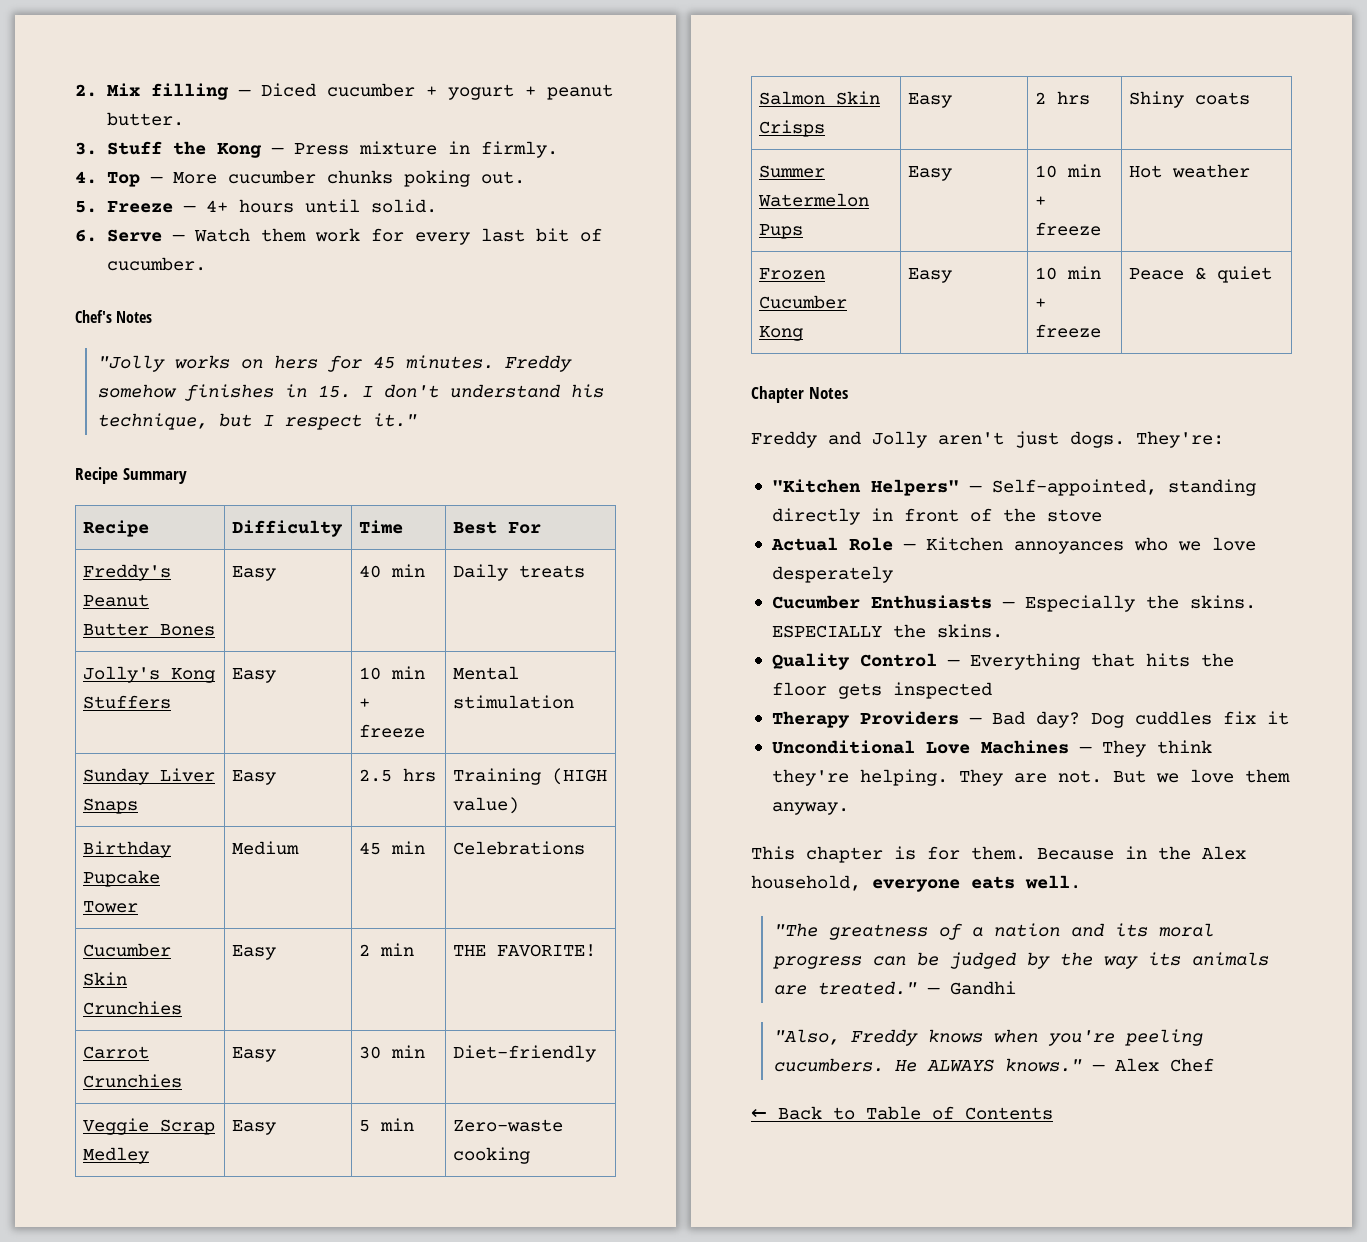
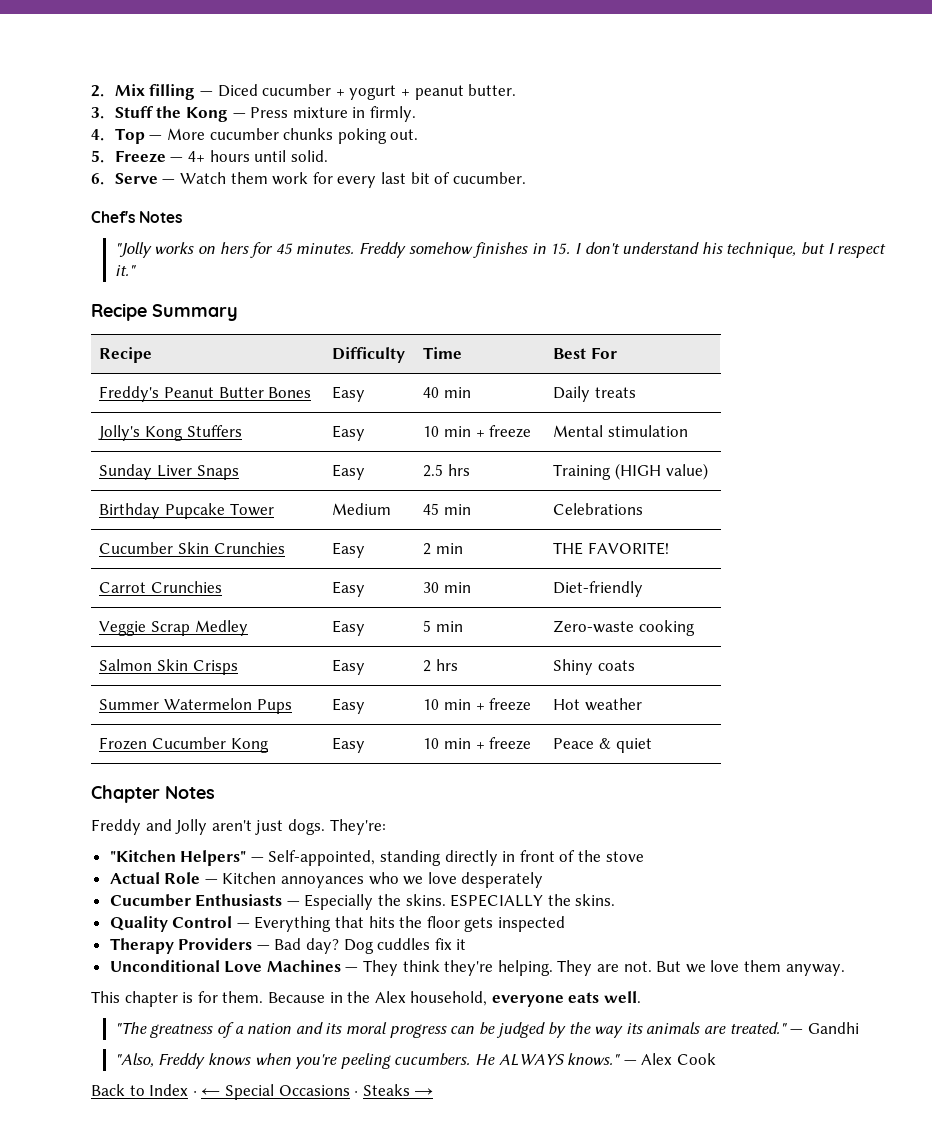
[1169,1058,1214,1072] [751,1106,1053,1120] Chef // ← Back to Table of Contents -> [676,1053,716,1065] [91,1084,434,1100] Cook // Back to Index · ← Special Occasions · Steaks →

